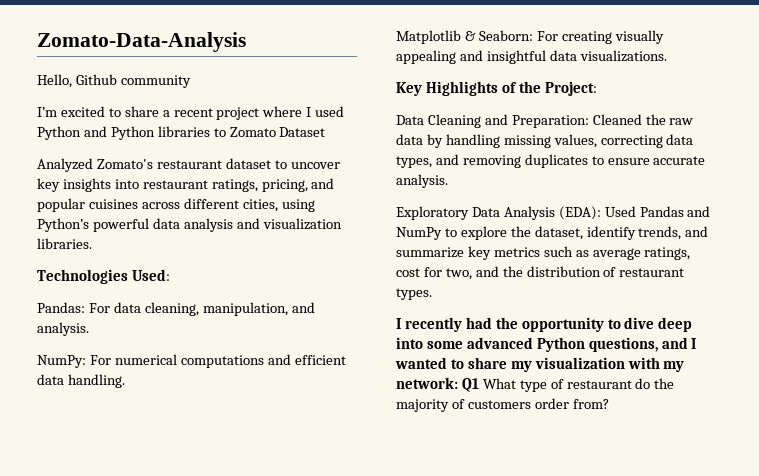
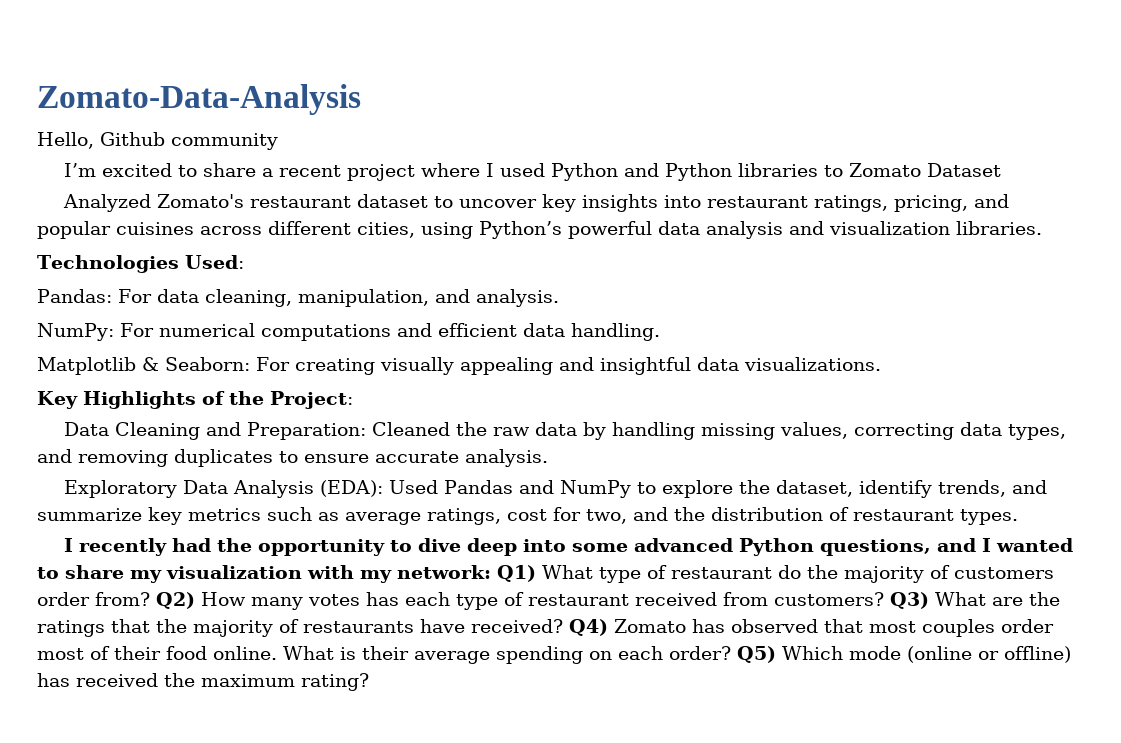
[461,378,479,392] Q1 -> [497,565,536,582] Q1)
(609, 404) none -> [156,592,1060,610] [37,619,1054,637] [37,646,1071,664] [37,673,369,691] Q2) How many votes has each type of restaurant received from customers? Q3) What are the ratings that the majority of restaurants have received? Q4) Zomato has observed that most couples order most of their food online. What is their average spending on each order? Q5) Which mode (online or offline) has received the maximum rating?

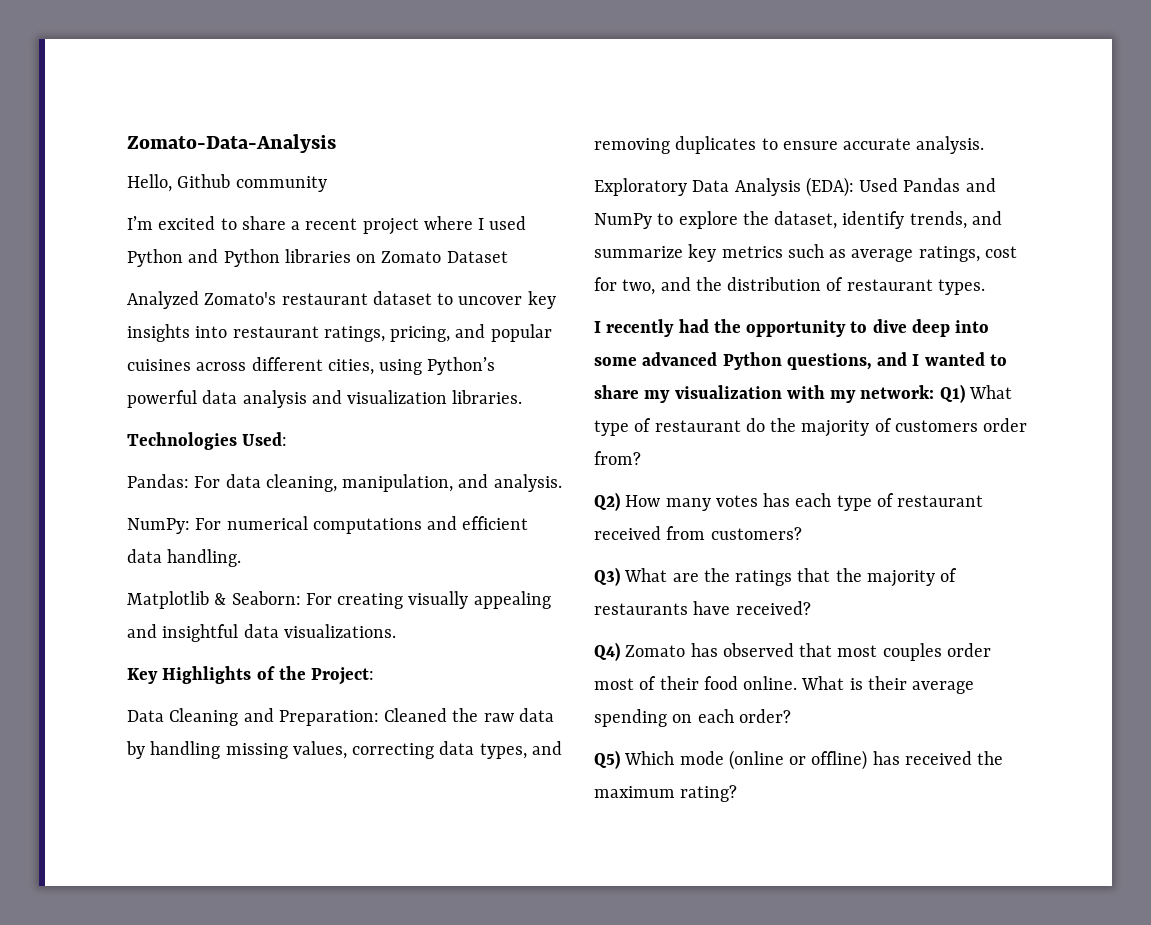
[823,165,843,177] to -> [356,254,377,263] on
(150, 599) none -> (641, 458) //
(884, 599) none -> (802, 533) //
(563, 626) none -> (811, 608) //
(731, 653) none -> (791, 716) //

